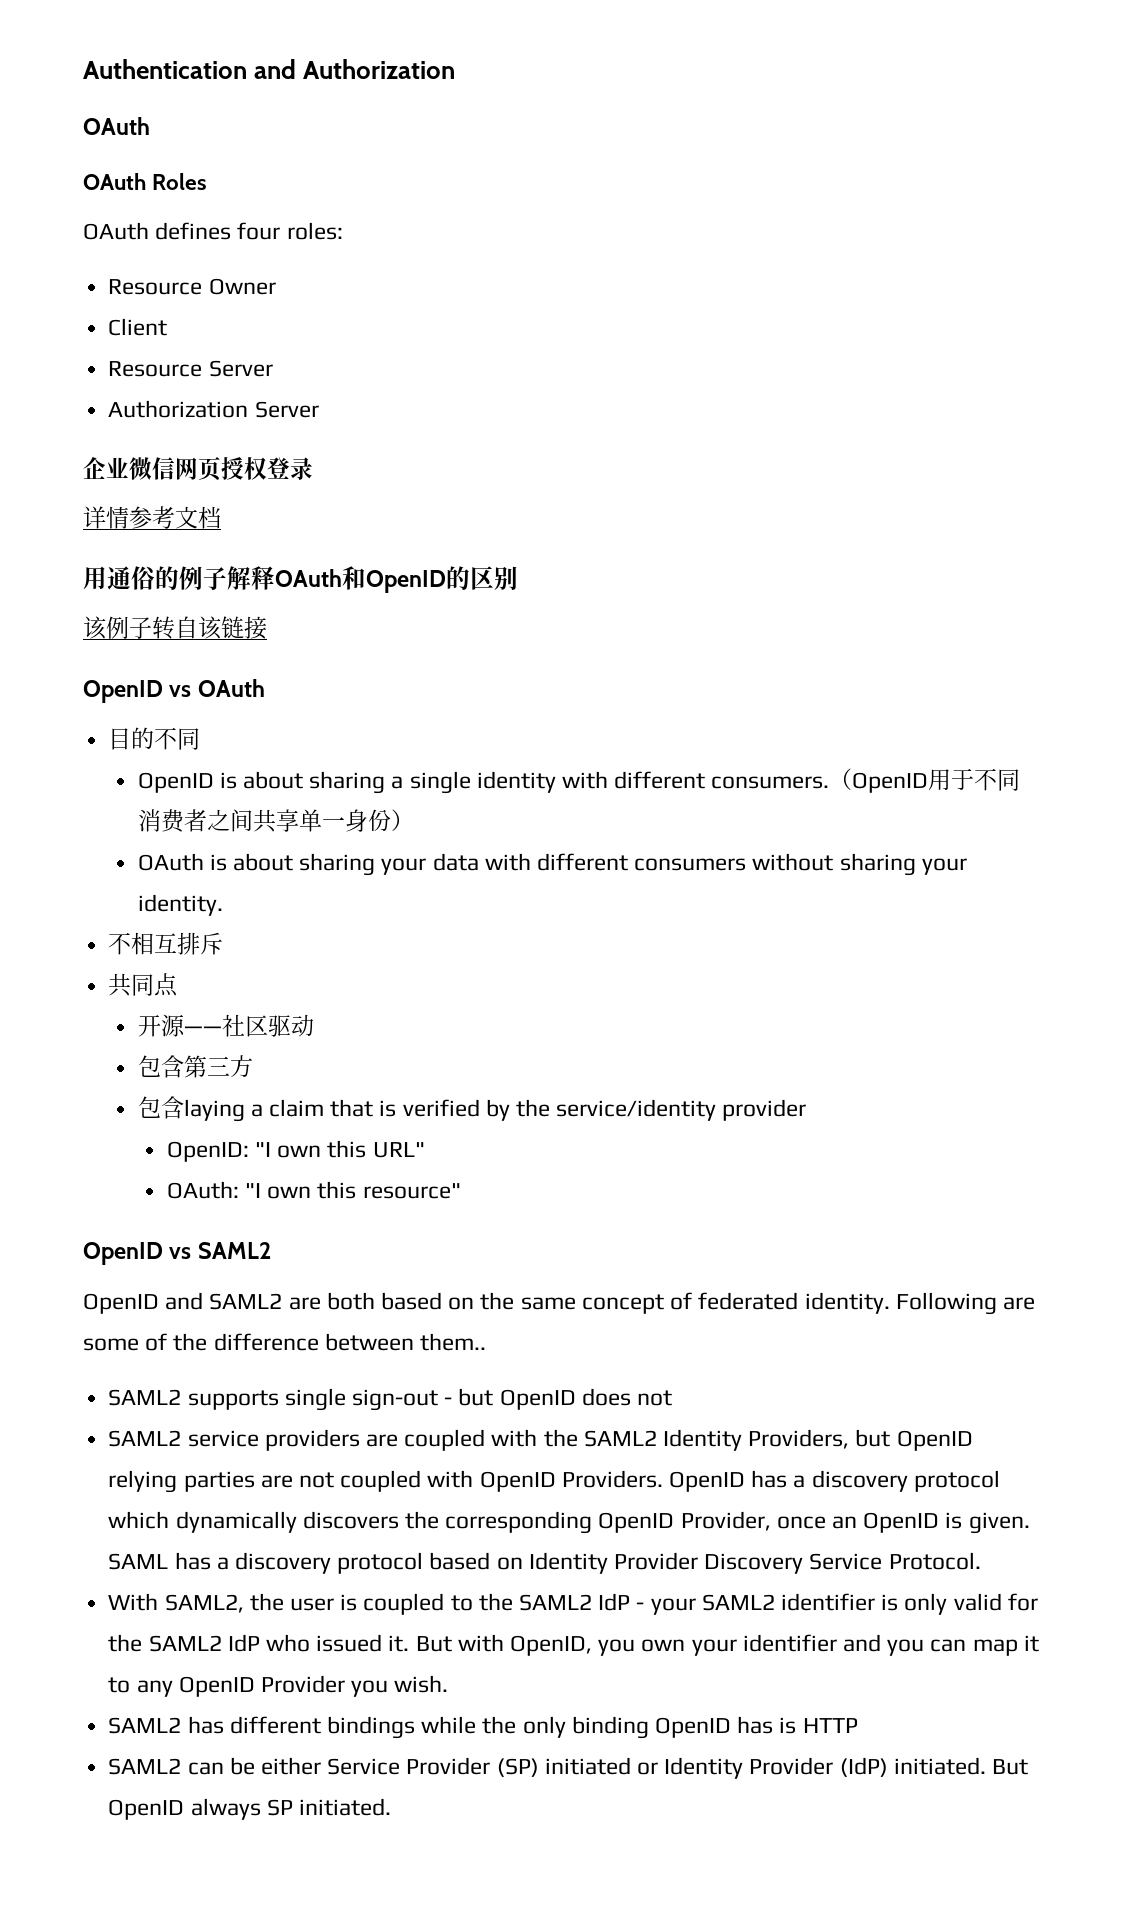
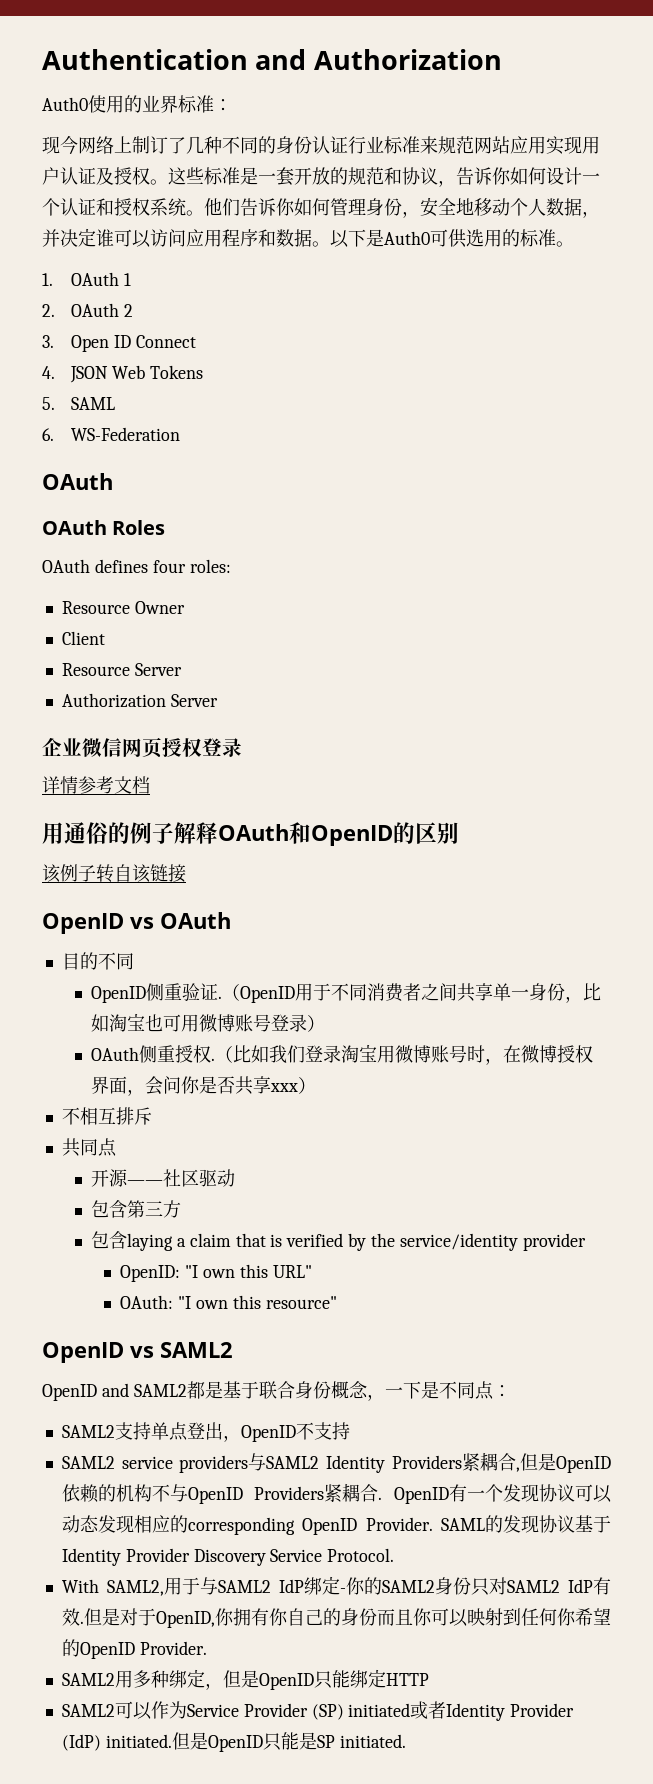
(456, 69) none -> [42,95,232,113] [42,136,600,155] [42,167,600,187] [42,197,600,218] [42,228,574,248] [42,272,132,286] [42,303,134,317] [42,335,196,352] [42,365,203,383] [42,397,116,410] [42,427,181,441] // Auth0使用的业界标准： // 现今网络上制订了几种不同的身份认证行业标准来规范网站应用实现用户认证及授权。这些标准是一套开放的规范和协议，告诉你如何设计一个认证和授权系统。他们告诉你如何管理身份，安全地移动个人数据，并决定谁可以访问应用程序和数据。以下是Auth0可供选用的标准。 // 1. OAuth 1 // 2. OAuth 2 // 3. Open ID Connect // 4. JSON Web Tokens // 5. SAML // 6. WS-Federation
[219,771,830,794] is about sharing a single identity with different consumers. -> [146,983,223,1001] 侧重验证.
[390,809,414,831] [137,853,967,876] [137,894,223,916] ） // OAuth is about sharing your data with different consumers without sharing your identity. -> [565,983,602,1003] [91,1013,326,1032] [91,1044,594,1065] [91,1076,317,1096] ，比如淘宝也可用微博账号登录） // OAuth侧重授权.（比如我们登录淘宝用微博账号时，在微博授权界面，会问你是否共享xxx）
[288,1292,1035,1315] [83,1333,487,1351] [108,1388,672,1411] [108,1429,973,1451] [108,1470,1000,1493] [108,1511,1030,1534] [108,1552,523,1574] are both based on the same concept of federated identity. Following are some of the difference between them.. // SAML2 supports single sign-out - but OpenID does not // SAML2 service providers are coupled with the SAML2 Identity Providers, but OpenID relying parties are not coupled with OpenID Providers. OpenID has a discovery protocol which dynamically discovers the corresponding OpenID Provider, once an OpenID is given. SAML has a discovery protocol based on -> [186,1381,511,1401] [61,1422,350,1442] [61,1452,611,1473] [61,1483,612,1504] [61,1515,611,1535] 都是基于联合身份概念，一下是不同点： // SAML2支持单点登出，OpenID不支持 // SAML2 service providers与SAML2 Identity Providers紧耦合,但是OpenID依赖的机构不与OpenID Providers紧耦合. OpenID有一个发现协议可以动态发现相应的corresponding OpenID Provider. SAML的发现协议基于
[249,1593,1038,1615] [108,1634,1039,1656] [108,1675,449,1697] [108,1716,797,1739] the user is coupled to the SAML2 IdP - your SAML2 identifier is only valid for the SAML2 IdP who issued it. But with OpenID, you own your identifier and you can map it to any OpenID Provider you wish. // SAML2 has different bindings while the only binding OpenID has is -> [163,1576,612,1596] [61,1608,611,1628] [61,1639,207,1659] [61,1669,386,1690] 用于与SAML2 IdP绑定-你的SAML2身份只对SAML2 IdP有效.但是对于OpenID,你拥有你自己的身份而且你可以映射到任何你希望的OpenID Provider. // SAML2用多种绑定，但是OpenID只能绑定
[187,1757,321,1775] can be either -> [114,1701,187,1720] 可以作为
[636,1762,658,1775] or -> [410,1701,447,1719] 或者
[992,1759,1029,1775] [108,1798,261,1820] But OpenID always -> [171,1732,317,1752] 但是OpenID只能是

